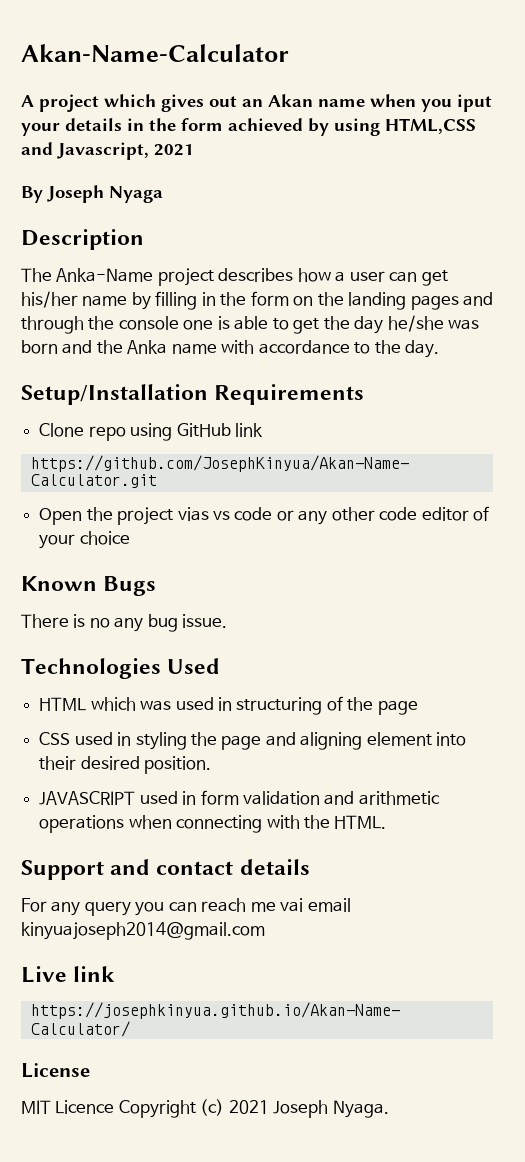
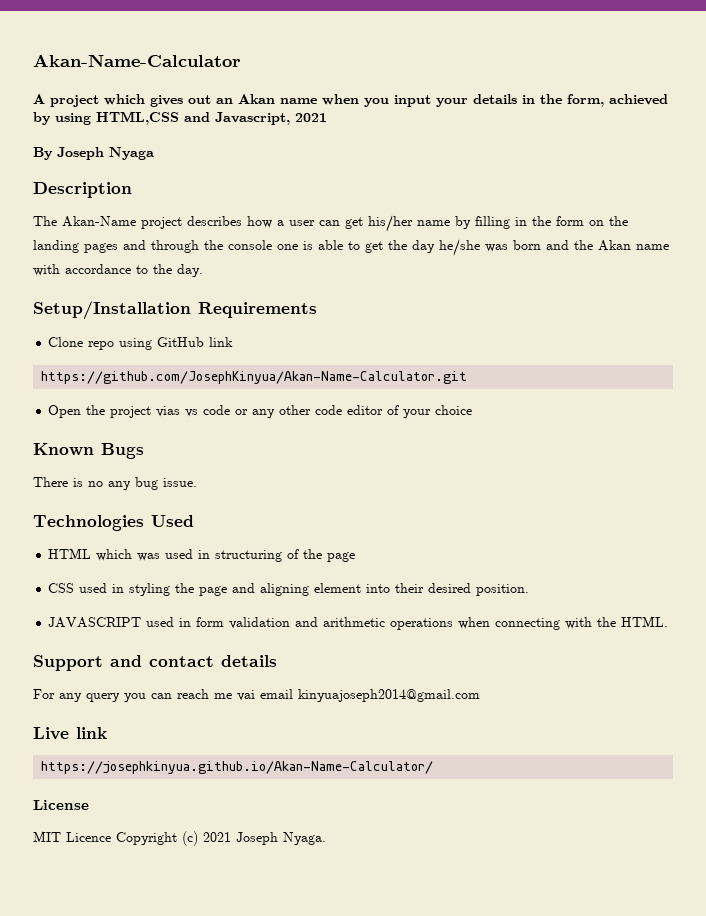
[457,94,492,112] iput -> [394,95,431,107] input
[181,118,223,131] form -> [567,94,604,107] form,
[56,268,154,282] Anka-Name -> [62,216,136,227] Akan-Name
[127,340,168,354] Anka -> [598,240,631,251] Akan

